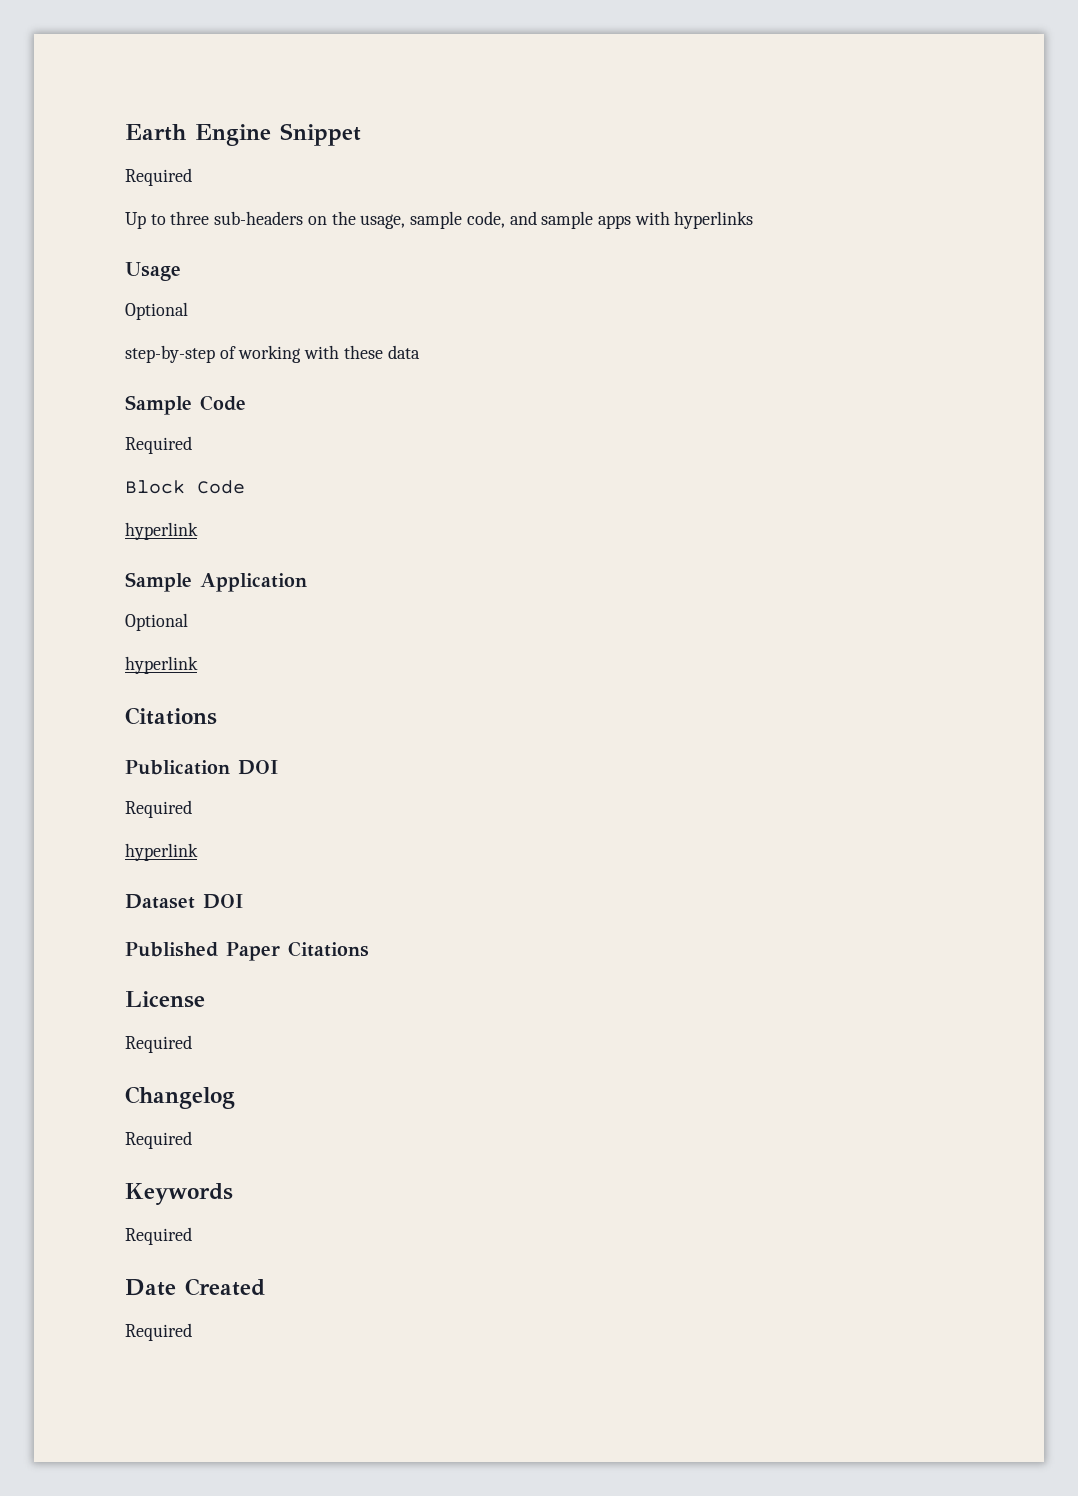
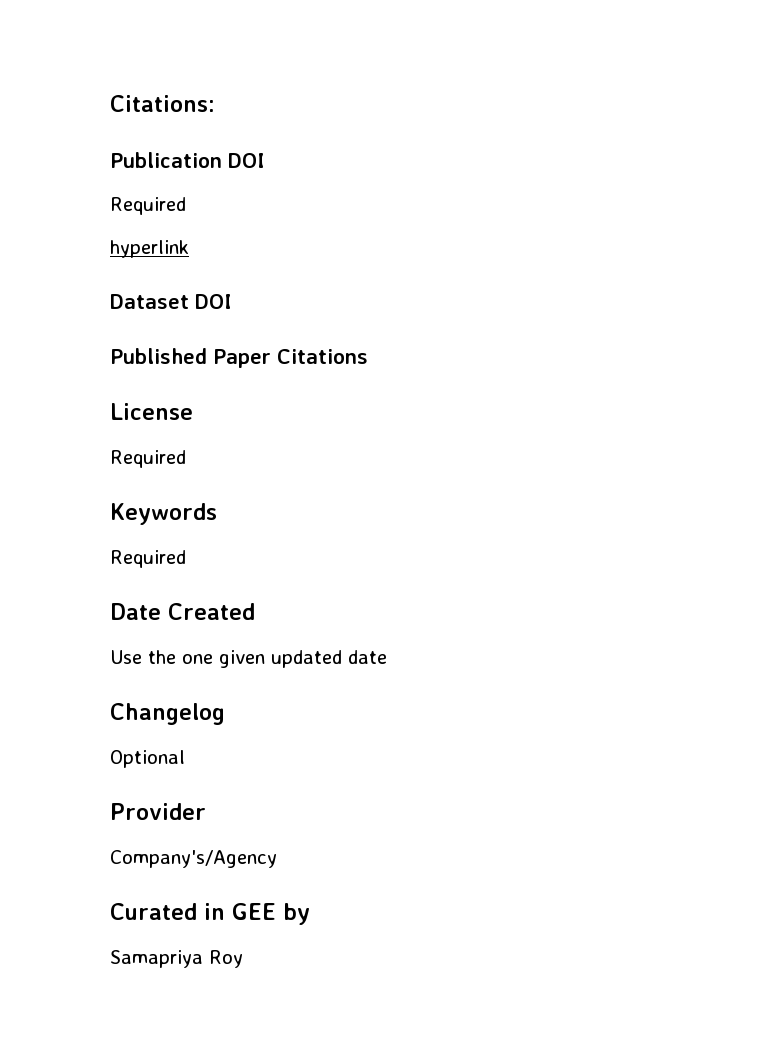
[125,123,361,146] [125,168,192,186] [125,211,754,229] [125,262,181,281] [125,302,188,320] [125,345,420,363] [125,395,246,415] [125,436,192,454] [125,480,245,494] [125,522,198,540] [125,572,307,592] [125,613,188,631] [125,656,198,674] [125,707,217,725] Earth Engine Snippet // Required // Up to three sub-headers on the usage, sample code, and sample apps with hyperlinks // Usage // Optional // step-by-step of working with these data // Sample Code // Required // Block Code // hyperlink // Sample Application // Optional // hyperlink // Citations -> [110,95,215,112] Citations:
[125,1086,235,1109] [125,1131,192,1149] // Changelog // Required -> (186, 459) none
[125,1323,192,1341] Required -> [110,650,387,668] [110,703,225,725] [110,750,185,768] [110,803,206,820] [110,850,277,868] [110,903,310,925] [110,950,243,968] Use the one given updated date // Changelog // Optional // Provider // Company's/Agency // Curated in GEE by // Samapriya Roy

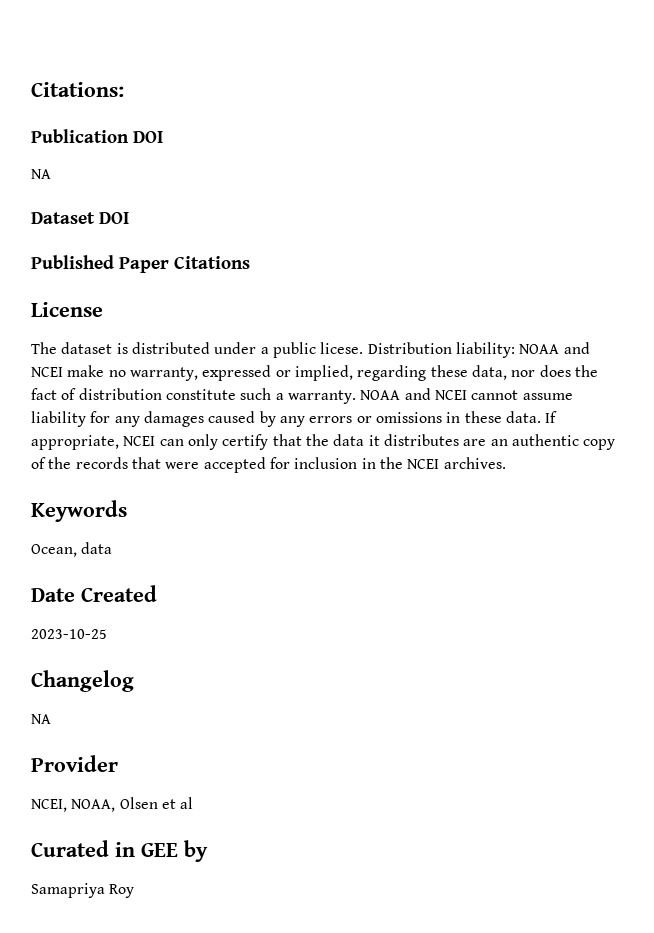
[110,197,186,215] [110,240,189,258] Required // hyperlink -> [31,169,51,179] NA
[110,450,186,468] Required -> [31,342,590,358] [31,365,598,381] [31,388,573,404] [31,411,558,427] [31,434,616,450] [31,457,506,473] The dataset is distributed under a public licese. Distribution liability: NOAA and NCEI make no warranty, expressed or implied, regarding these data, nor does the fact of distribution constitute such a warranty. NOAA and NCEI cannot assume liability for any damages caused by any errors or omissions in these data. If appropriate, NCEI can only certify that the data it distributes are an authentic copy of the records that were accepted for inclusion in the NCEI archives.
[110,550,186,568] Required -> [31,542,113,557] Ocean, data
[110,650,387,668] Use the one given updated date -> [31,629,107,639] 2023-10-25
[110,750,185,768] Optional -> [31,714,51,724] NA
[110,850,277,868] Company's/Agency -> [31,797,194,812] NCEI, NOAA, Olsen et al

